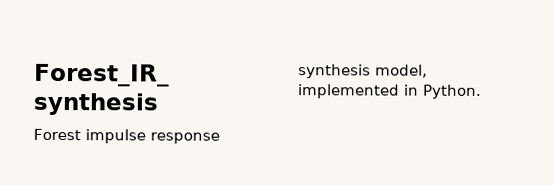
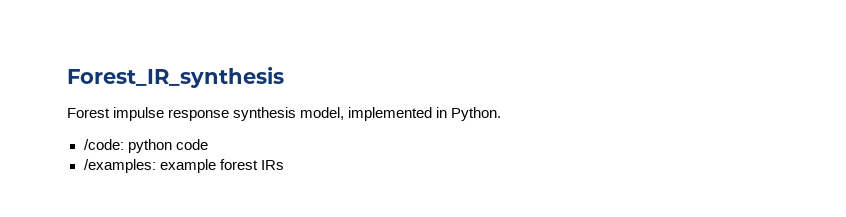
(482, 91) none -> [83,139,208,153] [83,159,284,173] // /code: python code // /examples: example forest IRs

